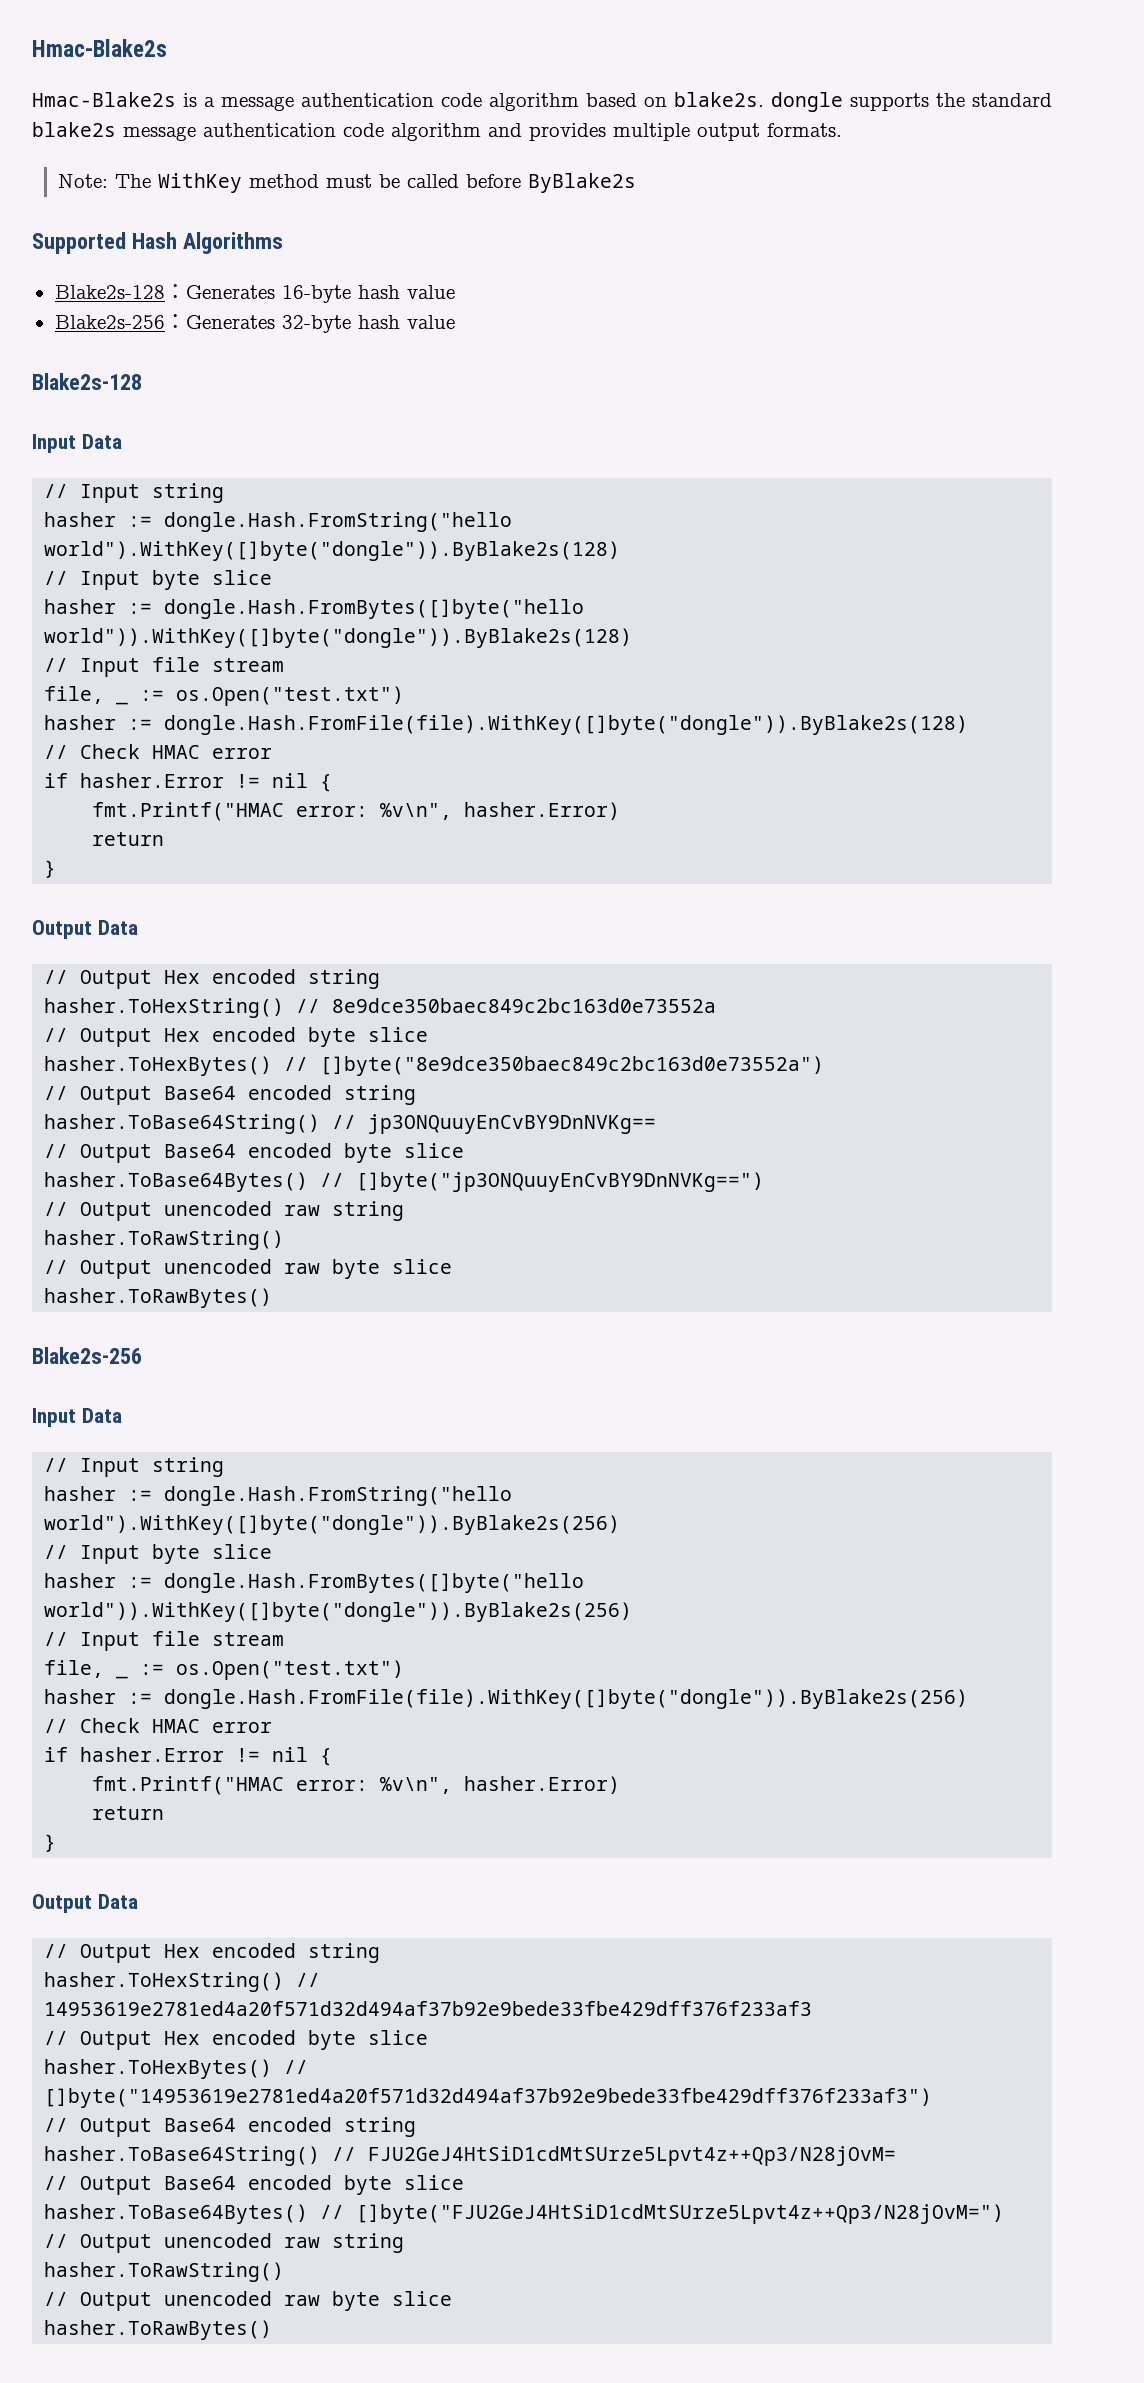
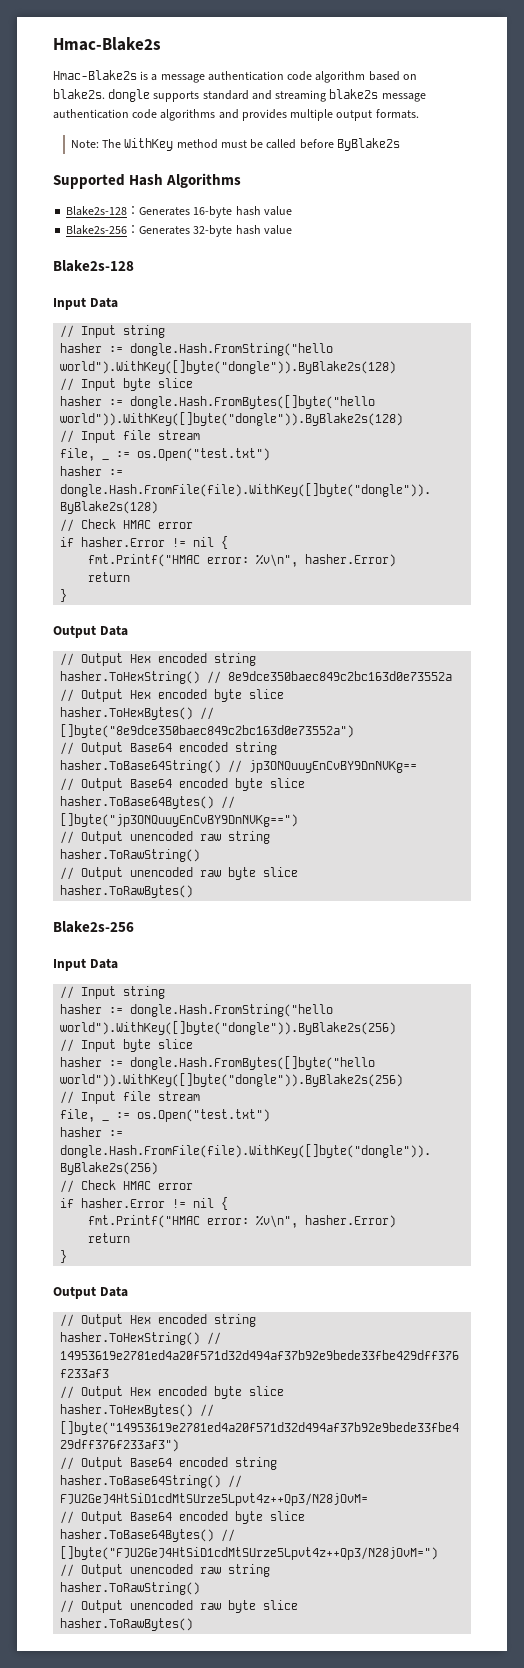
[936,93,1052,107] the standard -> [202,90,327,102] standard and streaming
[391,123,481,141] algorithm -> [160,109,216,121] algorithms

